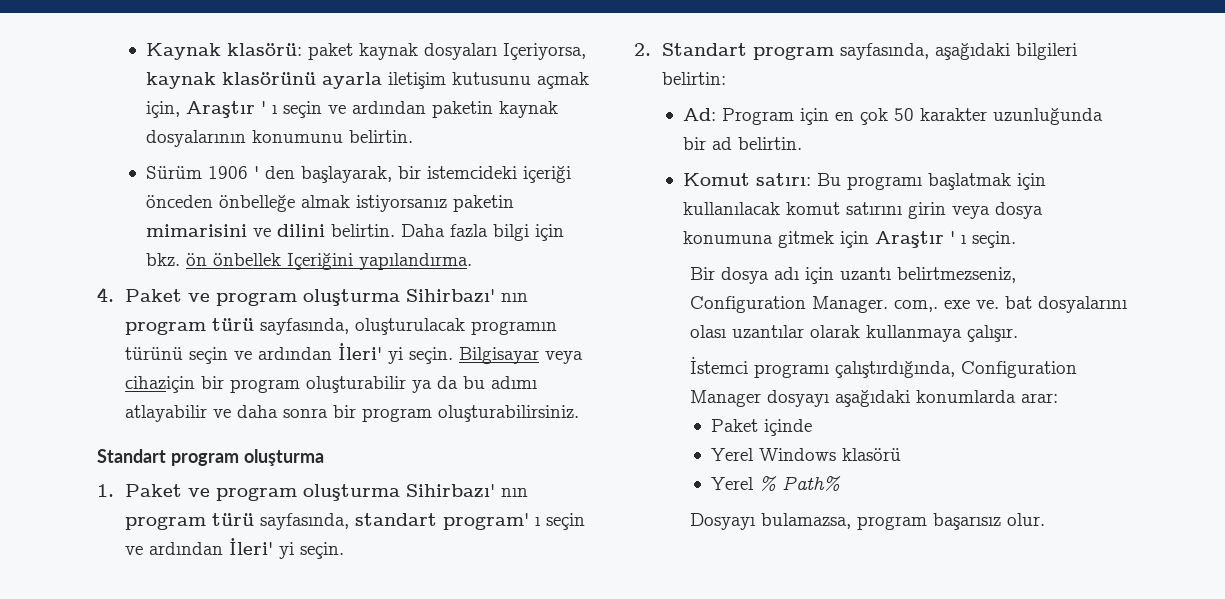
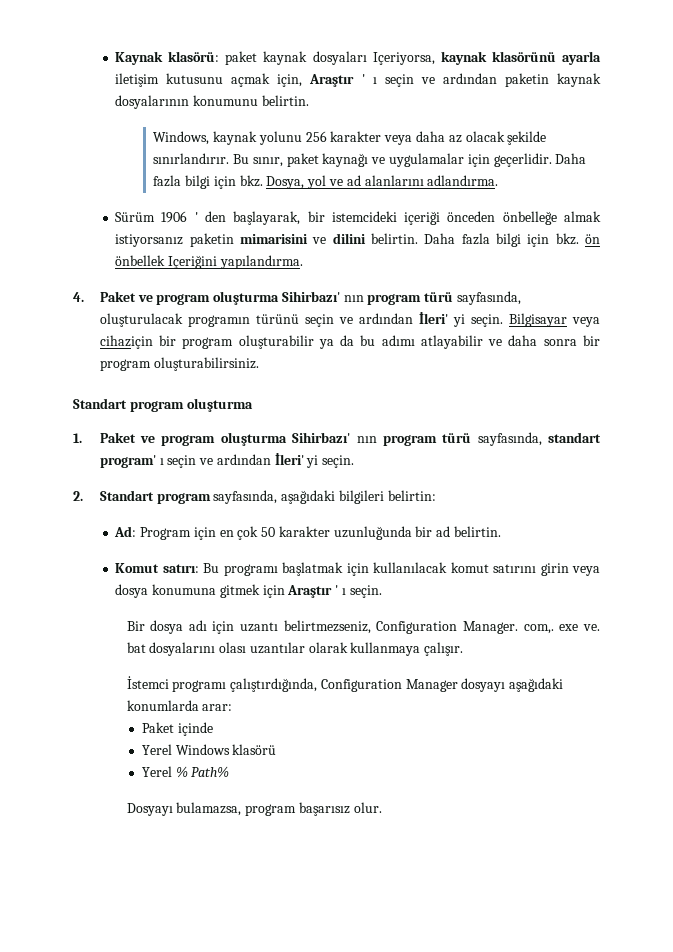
(413, 136) none -> [153,131,547,145] [153,153,587,167] [153,175,499,189] // Windows, kaynak yolunu 256 karakter veya daha az olacak şekilde sınırlandırır. Bu sınır, paket kaynağı ve uygulamalar için geçerlidir. Daha fazla bilgi için bkz. Dosya, yol ve ad alanlarını adlandırma.

